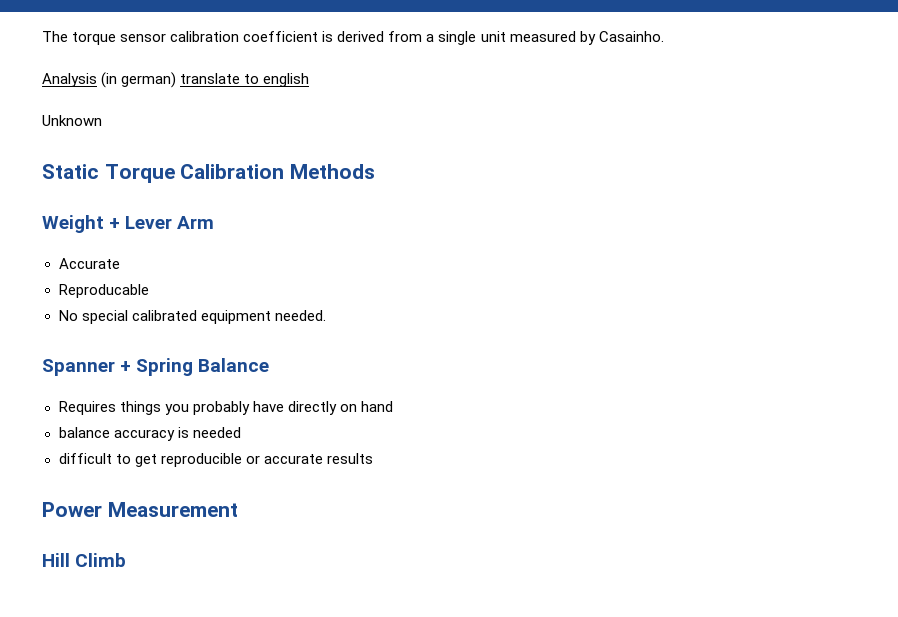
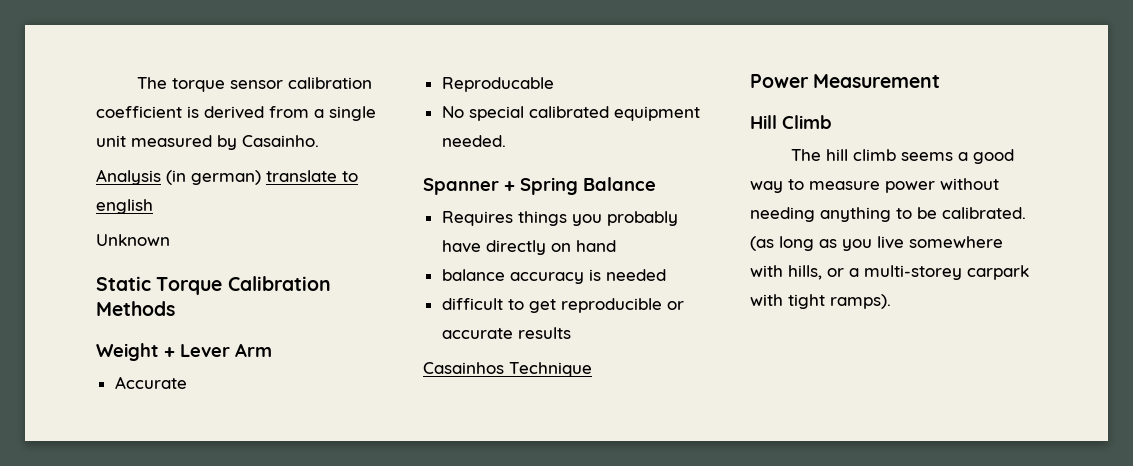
(373, 458) none -> [423,362,592,377] // Casainhos Technique
(127, 560) none -> [790,149,1014,164] [750,178,999,193] [750,207,1026,222] [750,236,1003,251] [750,265,1029,280] [750,294,891,309] // The hill climb seems a good way to measure power without needing anything to be calibrated. (as long as you live somewhere with hills, or a multi-storey carpark with tight ramps).

